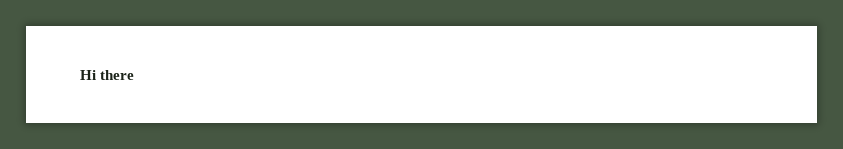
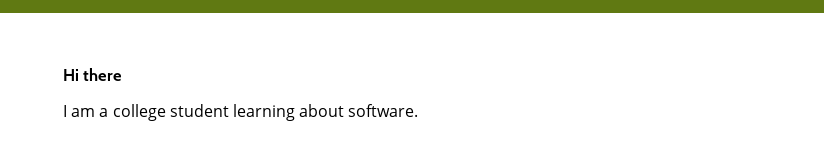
(135, 75) none -> [63,104,419,121] // I am a college student learning about software.

